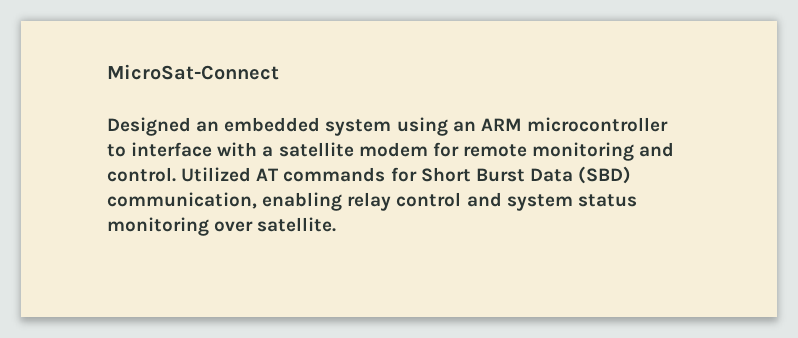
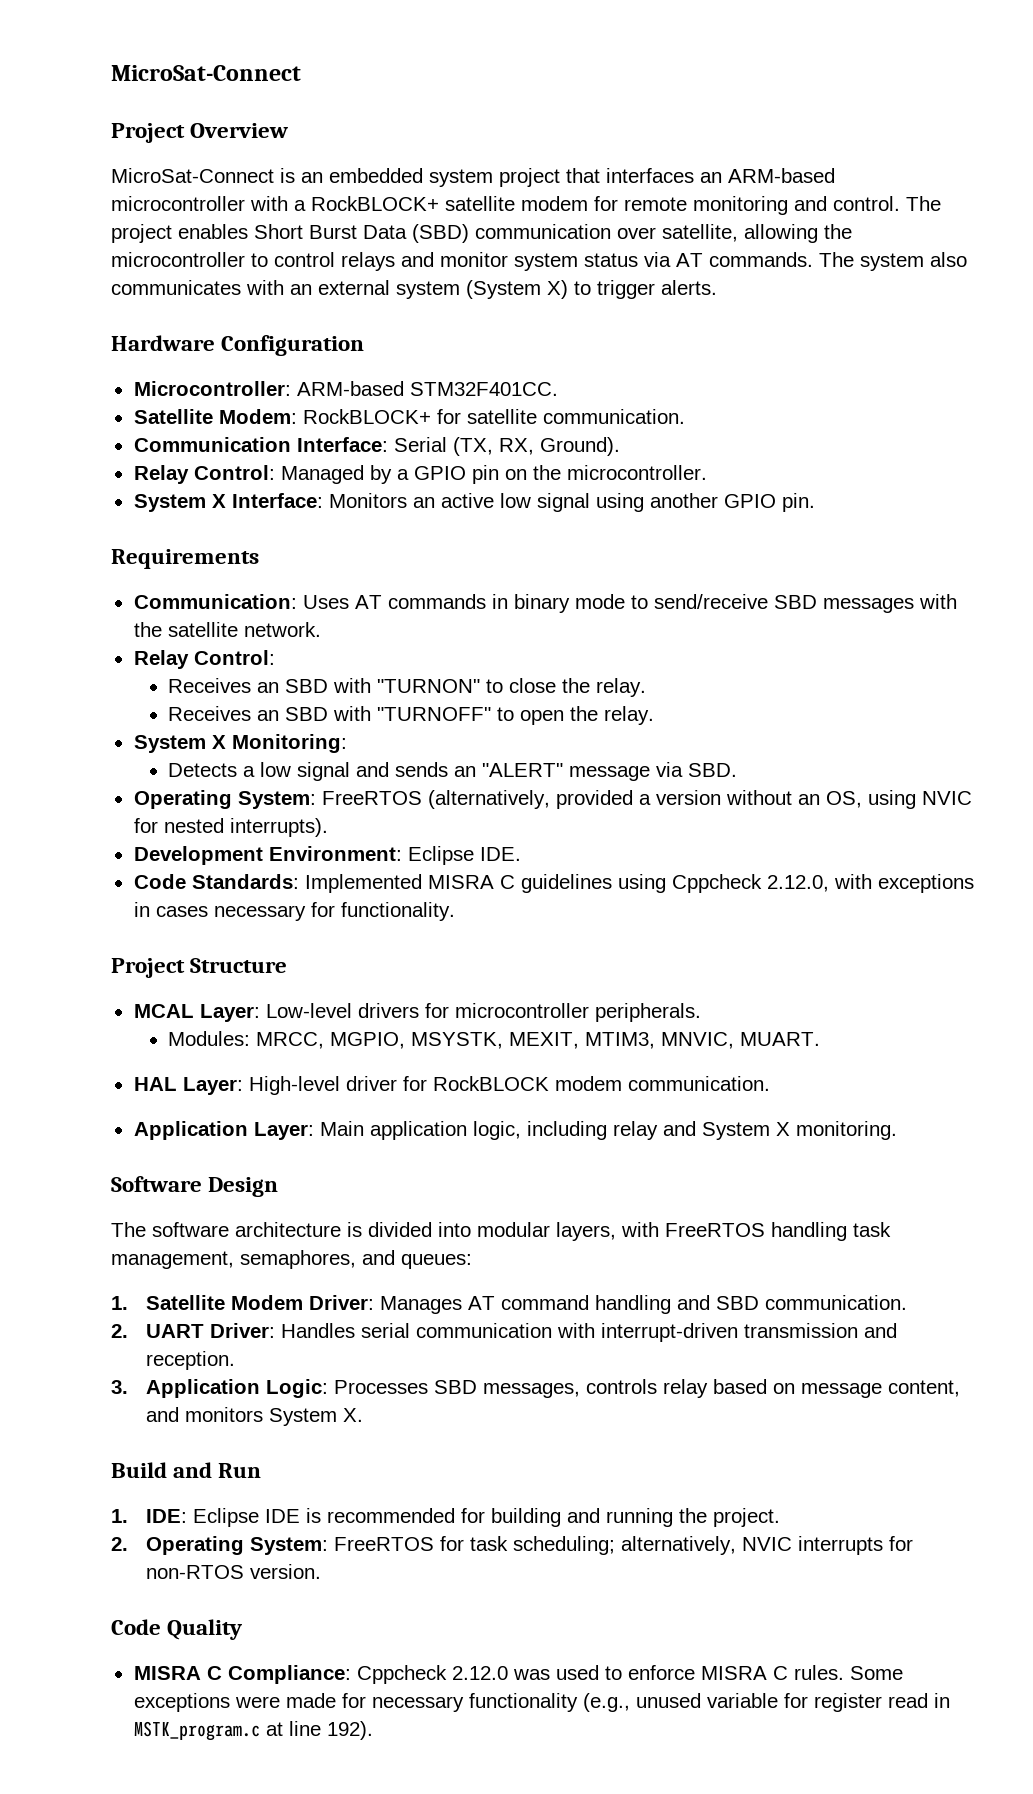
[107,117,668,136] [107,142,213,157] Designed an embedded system using an ARM microcontroller to interface -> [111,123,289,143] [111,168,835,187] [111,196,245,211] Project Overview // MicroSat-Connect is an embedded system project that interfaces an ARM-based microcontroller
(274, 151) none -> [311,196,439,211] RockBLOCK+
[181,166,632,184] [107,192,637,211] [107,217,337,236] Utilized AT commands for Short Burst Data (SBD) communication, enabling relay control and system status monitoring over satellite. -> [906,196,941,211] [111,224,852,243] [111,252,967,271] [111,280,717,299] [111,335,365,356] [133,381,558,396] [133,409,685,424] [133,437,620,456] [133,465,707,484] [133,493,815,512] [111,549,259,569] [133,594,957,613] [133,622,321,637] [133,650,275,669] [168,678,647,697] [168,706,655,725] [133,734,347,753] [168,762,738,781] [133,790,972,809] [133,818,328,837] [133,846,521,865] [133,874,974,893] [133,902,455,921] [111,958,288,978] [133,1003,701,1022] [168,1031,821,1049] [133,1076,770,1095] [133,1121,897,1140] [111,1176,279,1197] [111,1222,891,1241] [111,1250,472,1269] [111,1295,907,1314] [111,1323,897,1342] [145,1351,235,1370] [111,1379,960,1398] [145,1407,363,1426] [111,1462,262,1478] [111,1508,780,1527] [111,1536,913,1555] [145,1564,321,1579] [111,1619,243,1640] [133,1665,903,1684] [133,1693,950,1712] [133,1721,373,1741] The project enables Short Burst Data (SBD) communication over satellite, allowing the microcontroller to control relays and monitor system status via AT commands. The system also communicates with an external system (System X) to trigger alerts. // Hardware Configuration // Microcontroller: ARM-based STM32F401CC. // Satellite Modem: RockBLOCK+ for satellite communication. // Communication Interface: Serial (TX, RX, Ground). // Relay Control: Managed by a GPIO pin on the microcontroller. // System X Interface: Monitors an active low signal using another GPIO pin. // Requirements // Communication: Uses AT commands in binary mode to send/receive SBD messages with the satellite network. // Relay Control: // Receives an SBD with "TURNON" to close the relay. // Receives an SBD with "TURNOFF" to open the relay. // System X Monitoring: // Detects a low signal and sends an "ALERT" message via SBD. // Operating System: FreeRTOS (alternatively, provided a version without an OS, using NVIC for nested interrupts). // Development Environment: Eclipse IDE. // Code Standards: Implemented MISRA C guidelines using Cppcheck 2.12.0, with exceptions in cases necessary for functionality. // Project Structure // MCAL Layer: Low-level drivers for microcontroller peripherals. // Modules: MRCC, MGPIO, MSYSTK, MEXIT, MTIM3, MNVIC, MUART. // HAL Layer: High-level driver for RockBLOCK modem communication. // Application Layer: Main application logic, including relay and System X monitoring. // Software Design // The software architecture is divided into modular layers, with FreeRTOS handling task management, semaphores, and queues: // 1. Satellite Modem Driver: Manages AT command handling and SBD communication. // 2. UART Driver: Handles serial communication with interrupt-driven transmission and reception. // 3. Application Logic: Processes SBD messages, controls relay based on message content, and monitors System X. // Build and Run // 1. IDE: Eclipse IDE is recommended for building and running the project. // 2. Operating System: FreeRTOS for task scheduling; alternatively, NVIC interrupts for non-RTOS version. // Code Quality // MISRA C Compliance: Cppcheck 2.12.0 was used to enforce MISRA C rules. Some exceptions were made for necessary functionality (e.g., unused variable for register read in MSTK_program.c at line 192).

